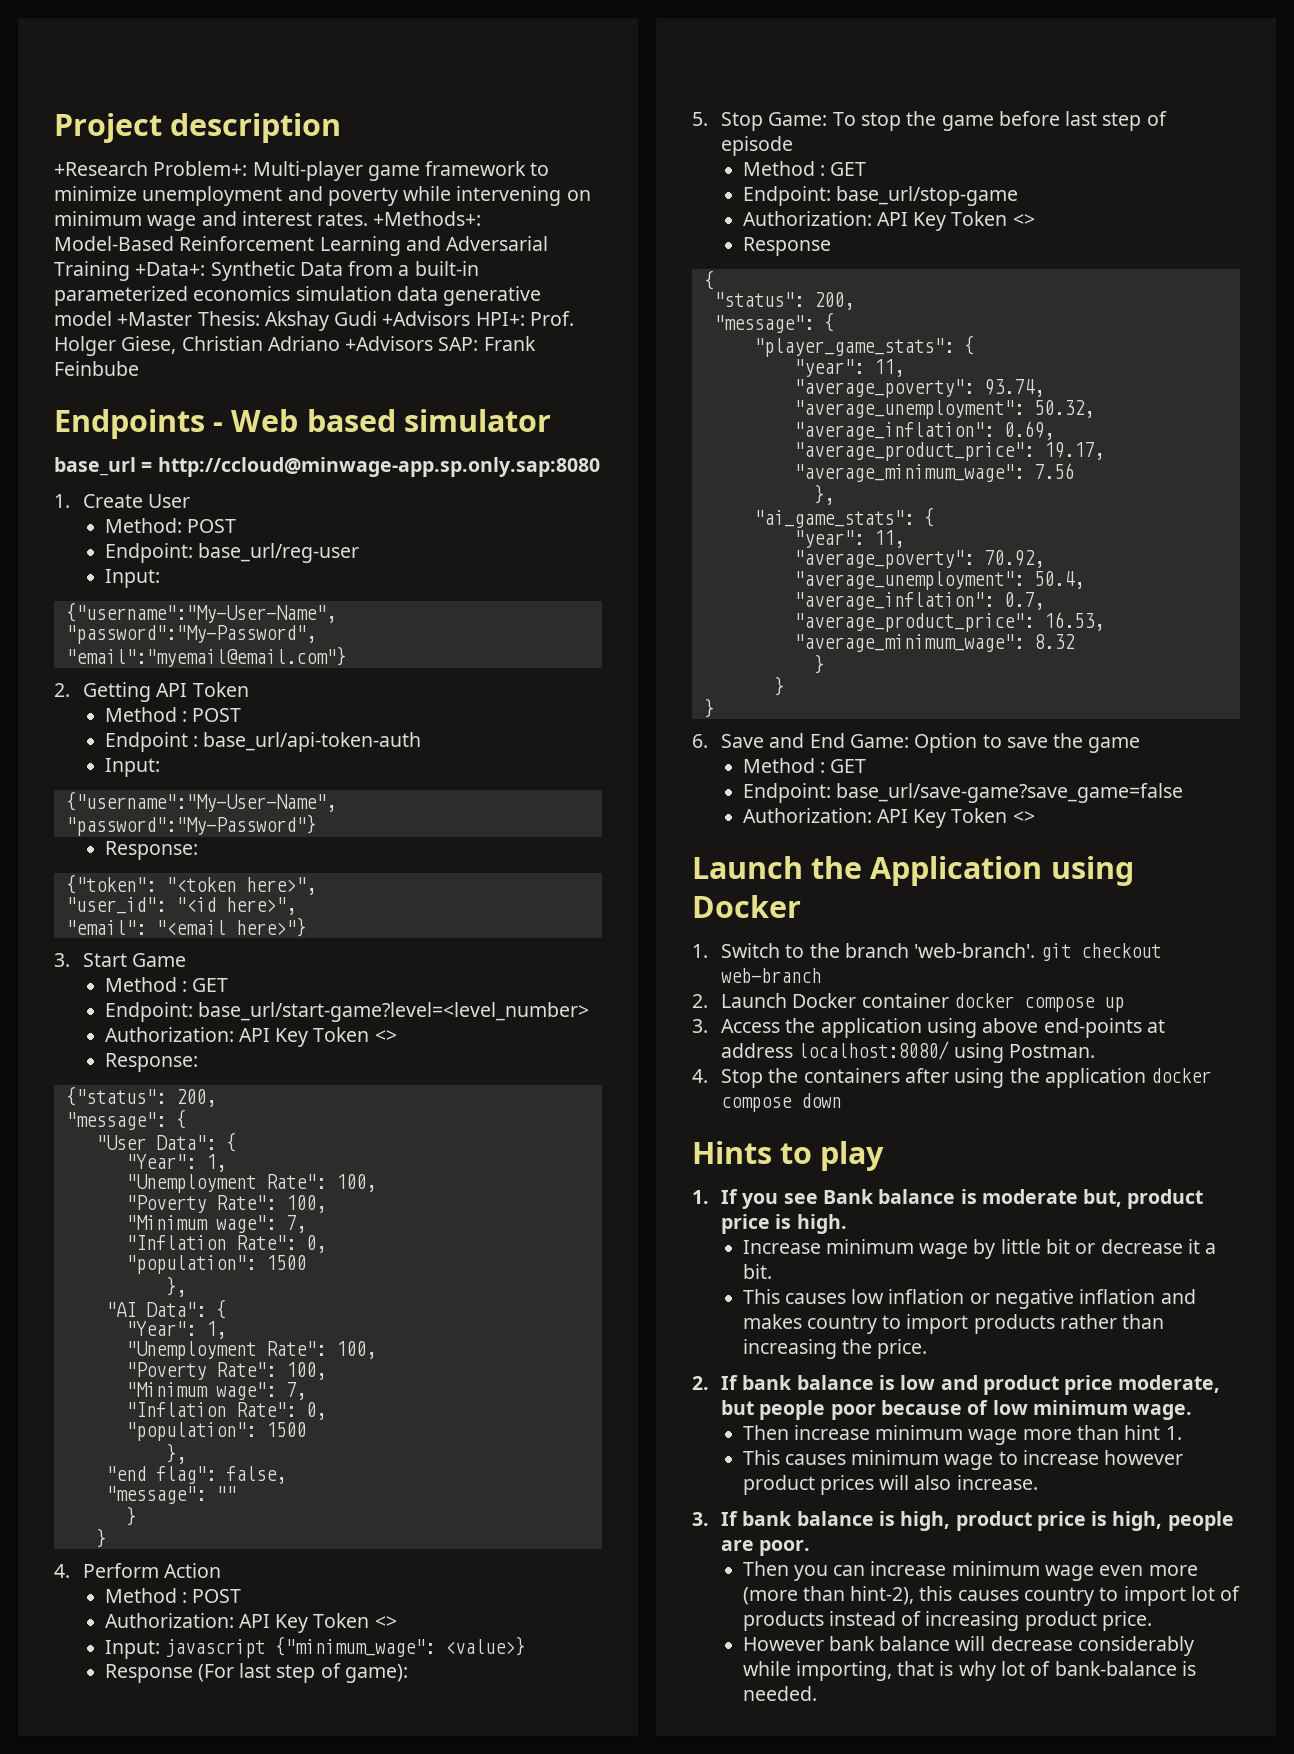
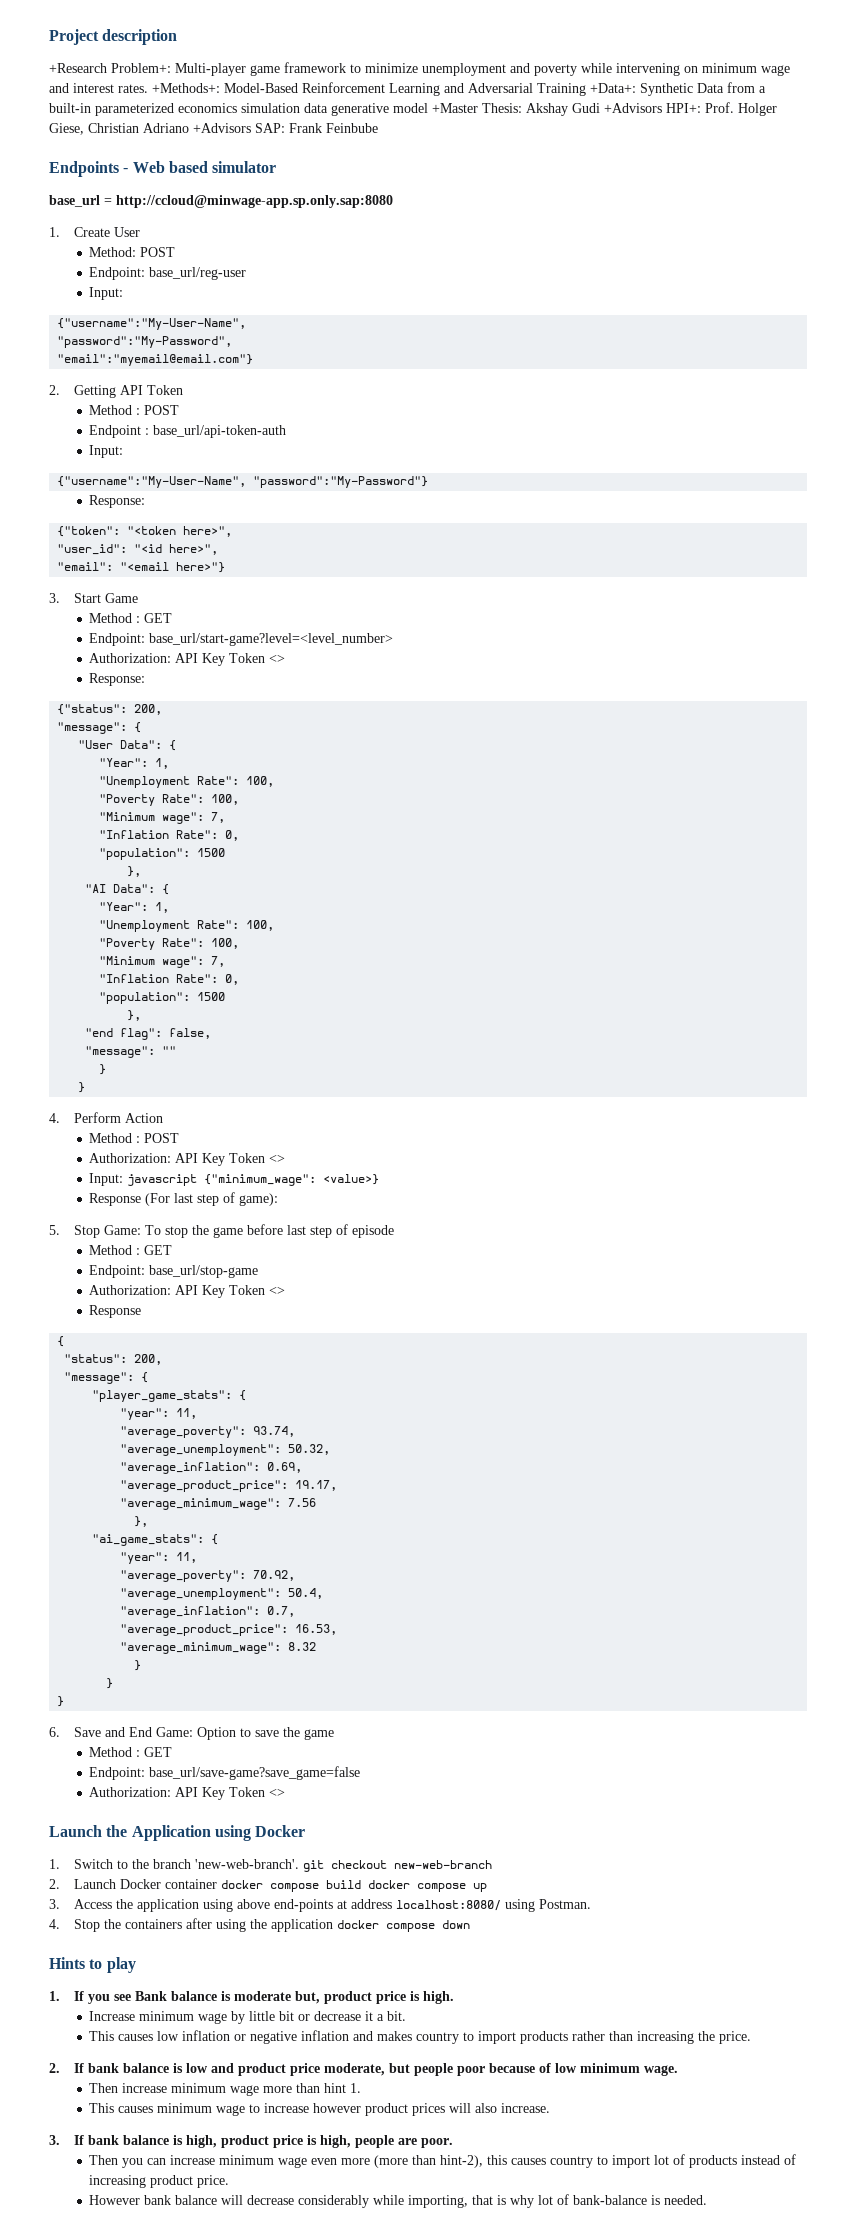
[914,943,1036,958] 'web-branch'. -> [194,1859,299,1869] 'new-web-branch'.
[721,968,822,983] web-branch -> [393,1860,492,1869] new-web-branch
(1095, 1004) none -> [325,1880,466,1892] build docker compose

